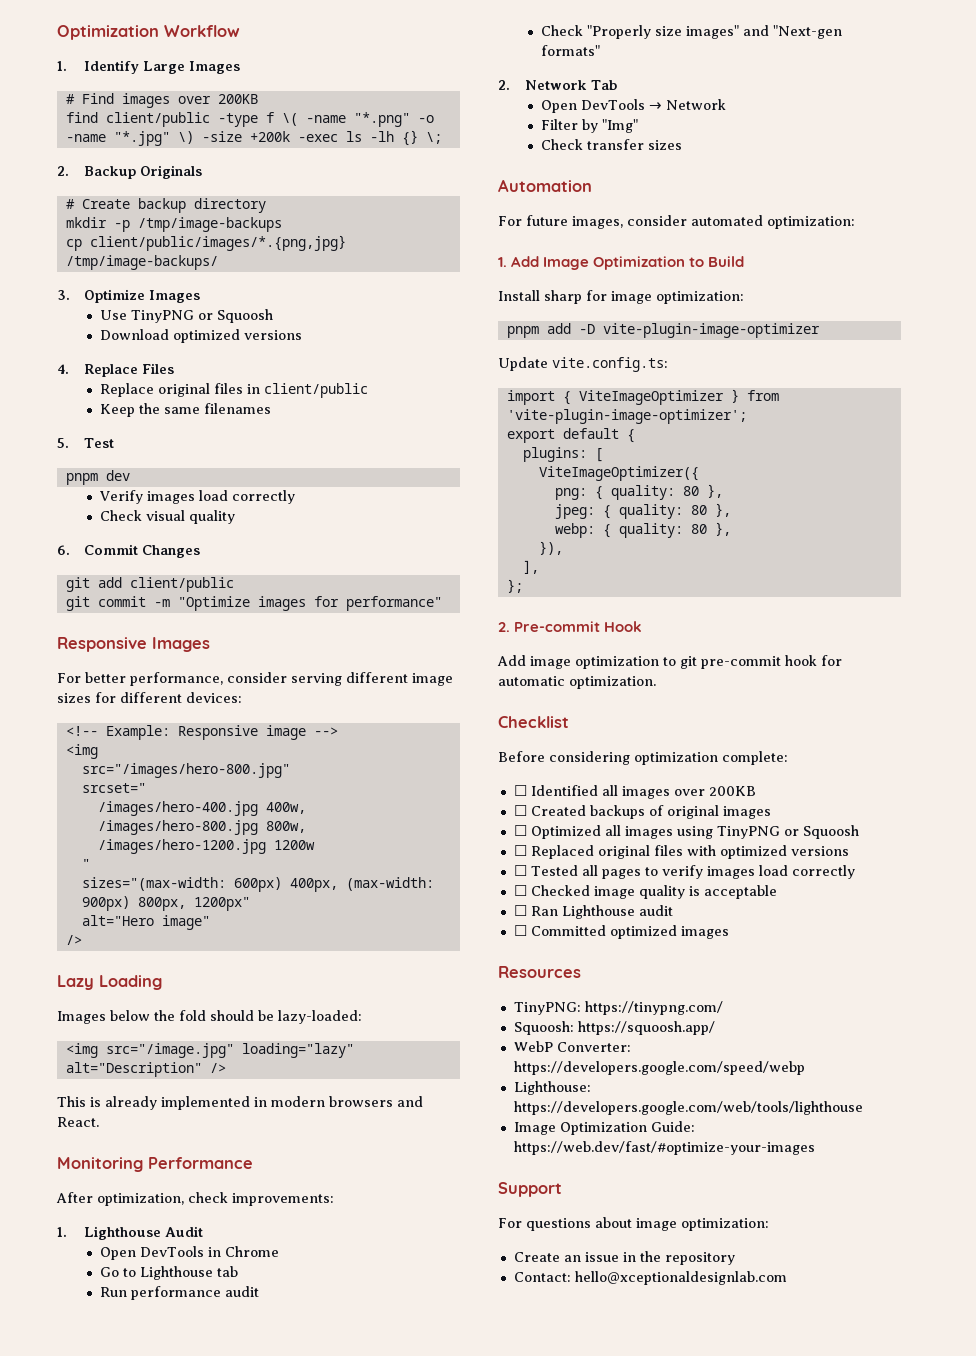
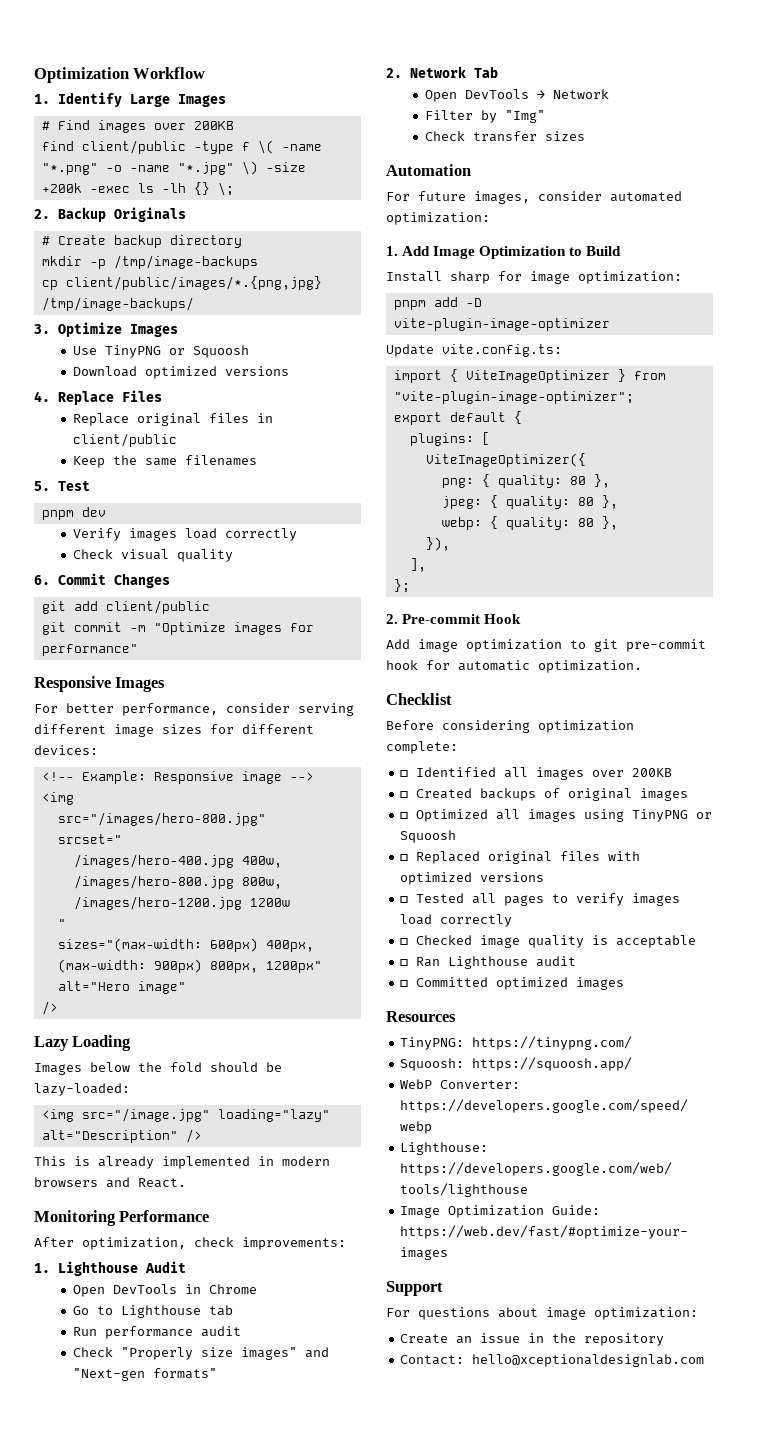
[506,409,747,424] 'vite-plugin-image-optimizer'; -> [393,391,634,404] "vite-plugin-image-optimizer";

